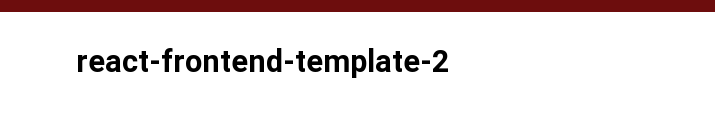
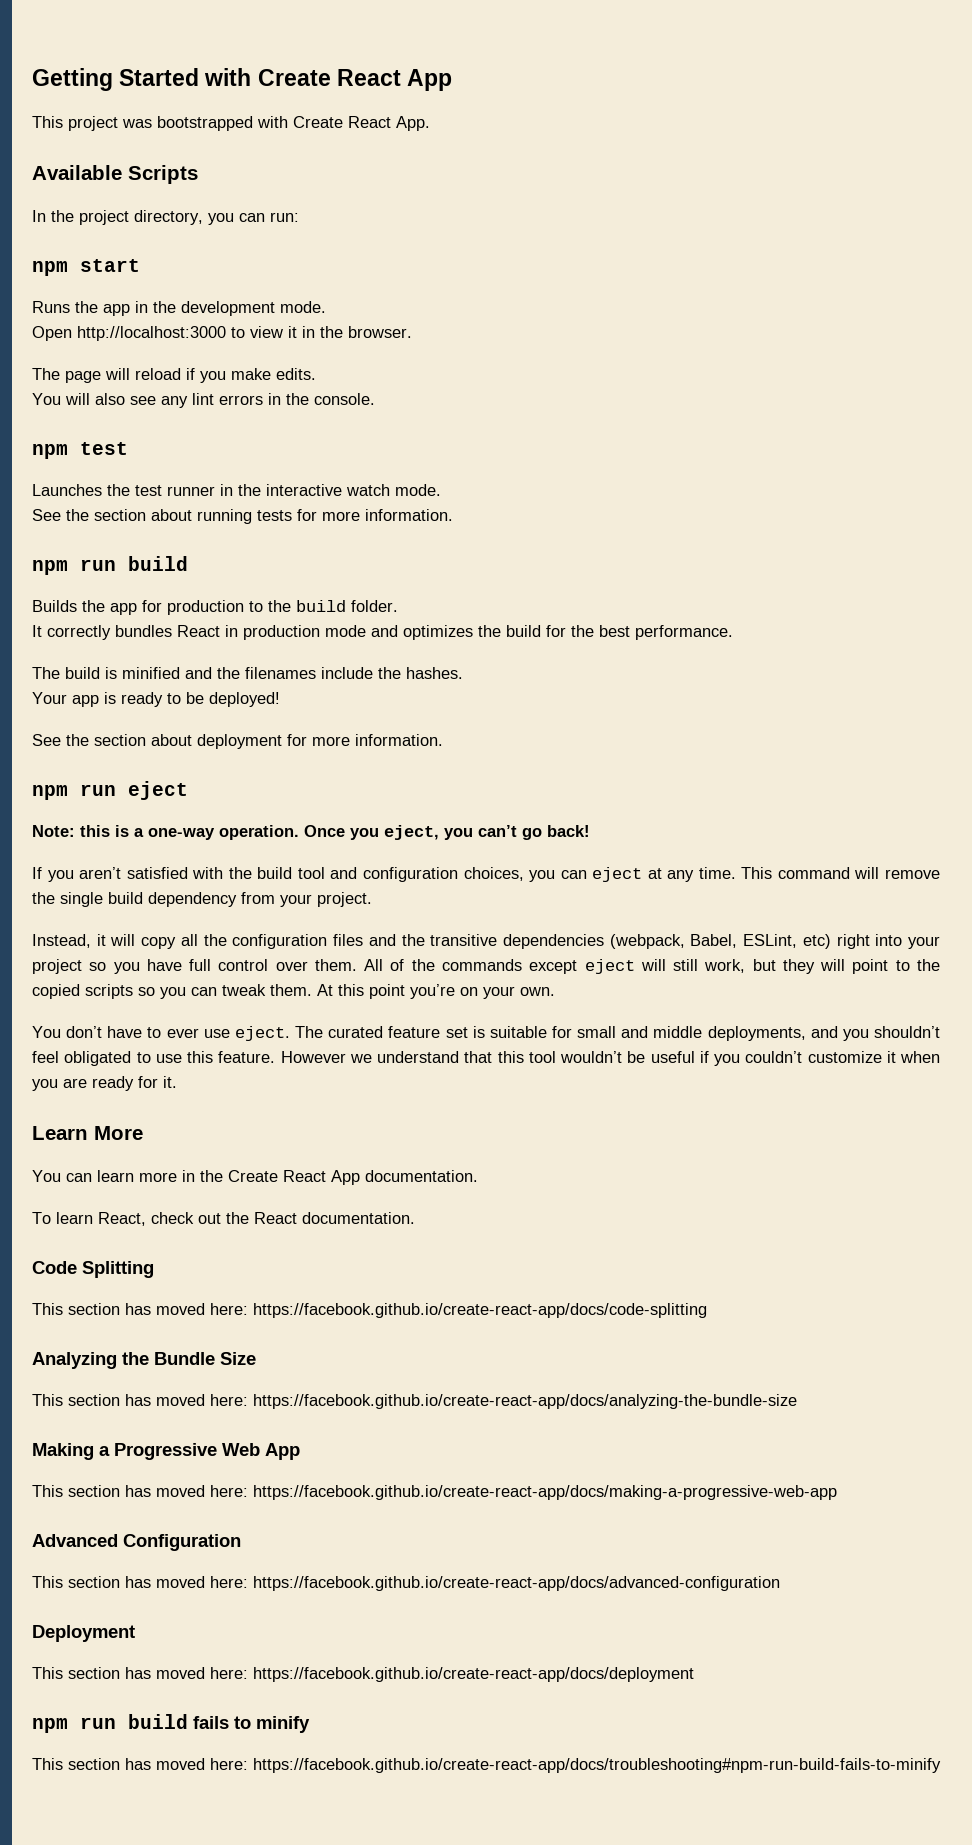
[76,48,450,78] react-frontend-template-2 -> [32,68,453,91] [32,116,430,131] [32,165,198,184] [32,210,299,225] [32,259,140,276] [32,301,326,316] [32,326,412,341] [32,368,316,383] [32,393,375,408] [32,442,128,459] [32,484,441,496] [32,509,453,524] [32,556,188,575] [32,600,398,615] [32,625,733,640] [32,667,463,679] [32,692,280,707] [32,734,443,749] [32,781,188,800] [32,825,590,840] [32,867,940,882] [32,892,372,907] [32,934,940,949] [32,959,940,974] [32,984,555,999] [32,1026,940,1041] [32,1051,940,1066] [32,1076,177,1091] [32,1126,143,1140] [32,1170,478,1185] [32,1212,415,1226] [32,1261,154,1278] [32,1303,707,1318] [32,1352,256,1369] [32,1394,797,1409] [32,1443,300,1460] [32,1485,837,1500] [32,1534,241,1551] [32,1576,780,1591] [32,1625,135,1642] [32,1667,694,1682] [32,1714,310,1733] [32,1758,941,1773] Getting Started with Create React App // This project was bootstrapped with Create React App. // Available Scripts // In the project directory, you can run: // npm start // Runs the app in the development mode. // Open http://localhost:3000 to view it in the browser. // The page will reload if you make edits. // You will also see any lint errors in the console. // npm test // Launches the test runner in the interactive watch mode. // See the section about running tests for more information. // npm run build // Builds the app for production to the build folder. // It correctly bundles React in production mode and optimizes the build for the best performance. // The build is minified and the filenames include the hashes. // Your app is ready to be deployed! // See the section about deployment for more information. // npm run eject // Note: this is a one-way operation. Once you eject, you can’t go back! // If you aren’t satisfied with the build tool and configuration choices, you can eject at any time. This command will remove the single build dependency from your project. // Instead, it will copy all the configuration files and the transitive dependencies (webpack, Babel, ESLint, etc) right into your project so you have full control over them. All of the commands except eject will still work, but they will point to the copied scripts so you can tweak them. At this point you’re on your own. // You don’t have to ever use eject. The curated feature set is suitable for small and middle deployments, and you shouldn’t feel obligated to use this feature. However we understand that this tool wouldn’t be useful if you couldn’t customize it when you are ready for it. // Learn More // You can learn more in the Create React App documentation. // To learn React, check out the React documentation. // Code Splitting // This section has moved here: https://facebook.github.io/create-react-app/docs/code-splitting // Analyzing the Bundle Size // This section has moved here: https://facebook.github.io/create-react-app/docs/analyzing-the-bundle-size // Making a Progressive Web App // This section has moved here: https://facebook.github.io/create-react-app/docs/making-a-progressive-web-app // Advanced Configuration // This section has moved here: https://facebook.github.io/create-react-app/docs/advanced-configuration // Deployment // This section has moved here: https://facebook.github.io/create-react-app/docs/deployment // npm run build fails to minify // This section has moved here: https://facebook.github.io/create-react-app/docs/troubleshooting#npm-run-build-fails-to-minify

